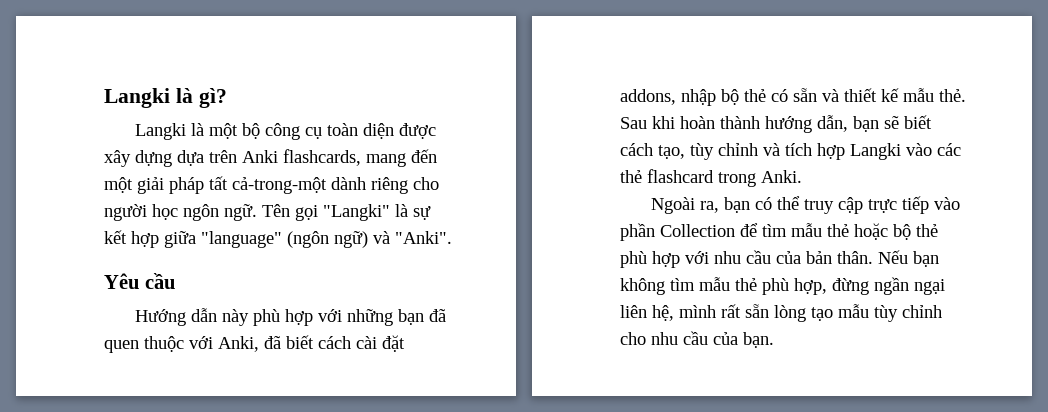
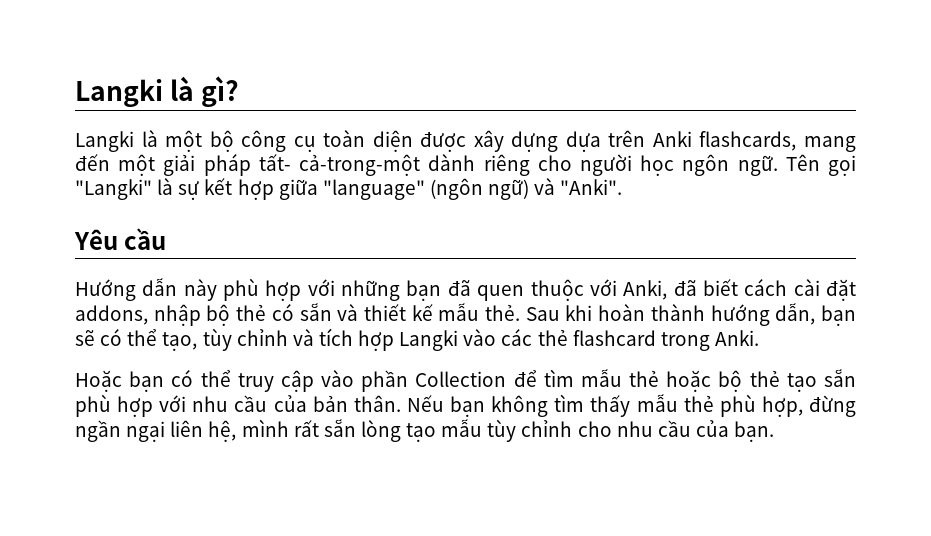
[209,176,228,190] tất -> [258,154,291,171] tất-
[904,115,932,129] [620,143,653,156] biết cách -> [100,329,158,346] có thể
[651,197,720,214] Ngoài ra, -> [75,370,122,392] Hoặc
[868,196,930,214] trực tiếp -> (314, 381) none
(938, 230) none -> [786,369,856,392] tạo sẵn
(695, 284) none -> [590,395,631,417] thấy

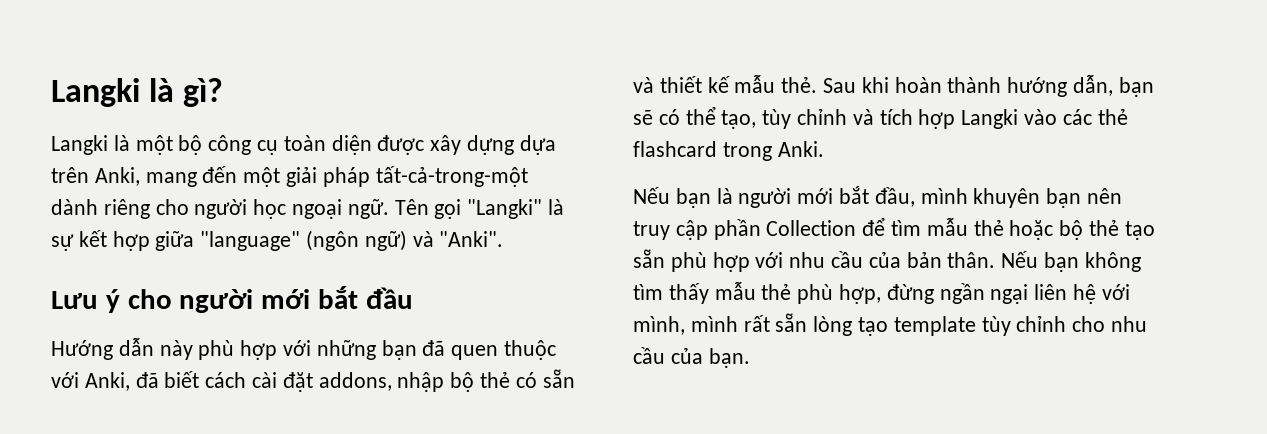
[652,131,797,151] Anki flashcards, -> [94,167,140,186] Anki,
[258,154,421,176] tất- cả-trong-một -> [375,166,528,187] tất-cả-trong-một
[682,154,730,176] ngôn -> [292,199,343,219] ngoại
[74,228,167,250] Yêu cầu -> [51,286,413,313] Lưu ý cho người mới bắt đầu
[75,370,231,392] Hoặc bạn có thể -> [633,186,1123,208] Nếu bạn là người mới bắt đầu, mình khuyên bạn nên
[321,370,355,387] vào -> (708, 230) none
[208,420,237,442] hệ, -> [1073,284,1130,304] [633,316,685,335] hệ với mình,
[441,419,483,437] mẫu -> [893,316,976,336] template

